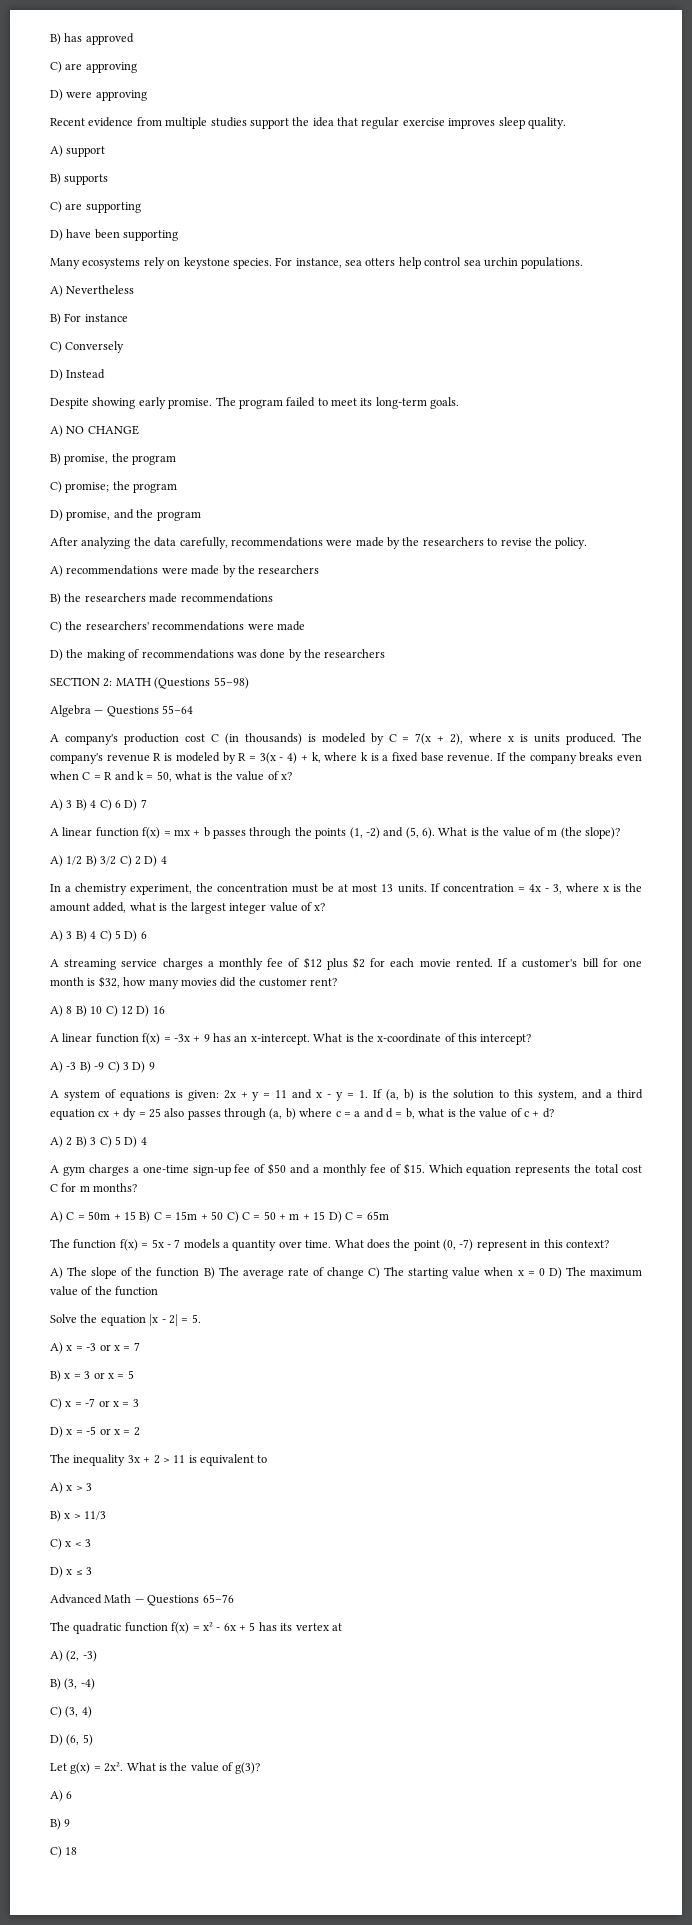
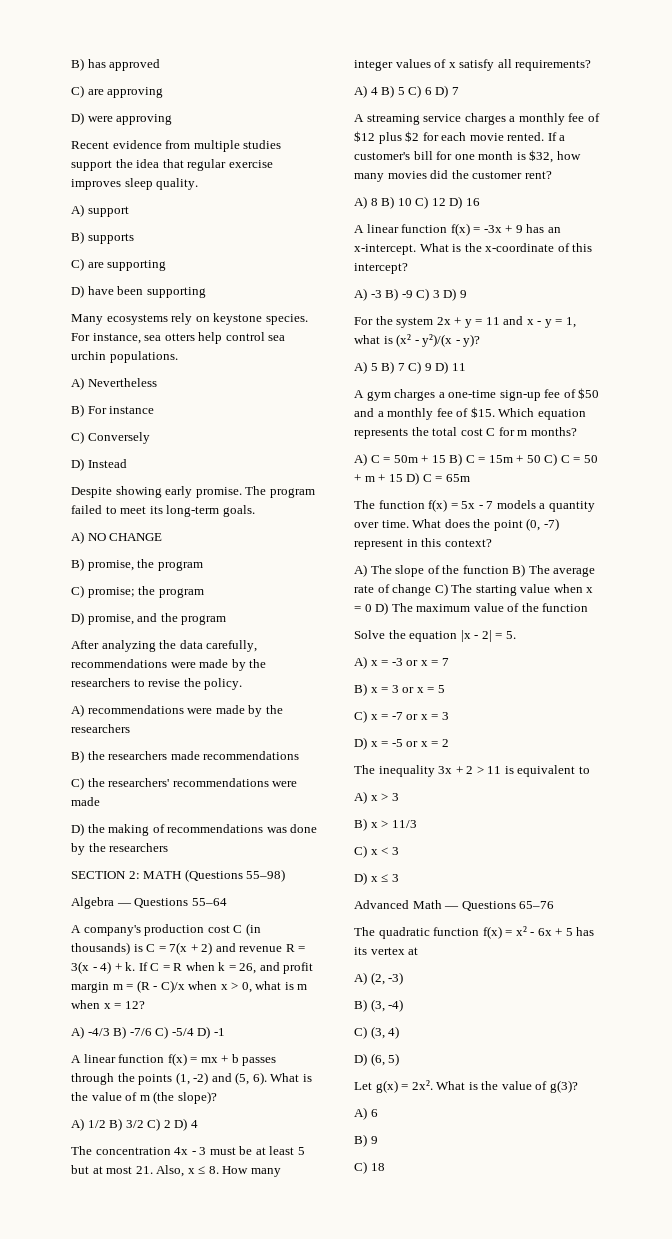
[321,733,384,745] modeled by -> (143, 948) none
[450,733,642,745] [50,752,236,764] 2), where x is units produced. The company's revenue R is modeled by -> [201,942,283,955] 2) and revenue
[311,752,642,764] [50,771,79,780] k, where k is a fixed base revenue. If the company breaks even when -> [125,962,148,971] k. If
[114,771,135,781] and -> [185,962,215,971] when
[156,771,292,782] [50,799,147,811] 50, what is the value of x? // A) 3 B) 4 C) 6 D) 7 -> [239,962,314,974] [71,980,308,993] [71,1000,145,1009] [71,1026,225,1039] 26, and profit margin m = (R - C)/x when x > 0, what is m when x = 12? // A) -4/3 B) -7/6 C) -5/4 D) -1
[50,883,642,895] [50,902,326,914] [50,930,147,942] In a chemistry experiment, the concentration must be at most 13 units. If concentration = 4x - 3, where x is the amount added, what is the largest integer value of x? // A) 3 B) 4 C) 5 D) 6 -> [71,1146,305,1155] [71,1165,281,1177] [354,59,592,71] [354,85,459,98] The concentration 4x - 3 must be at least 5 but at most 21. Also, x ≤ 8. How many integer values of x satisfy all requirements? // A) 4 B) 5 C) 6 D) 7
[50,1089,219,1101] A system of equations is given: -> [354,316,434,328] For the system
[358,1089,644,1101] [50,1108,554,1120] [50,1136,147,1148] 1. If (a, b) is the solution to this system, and a third equation cx + dy = 25 also passes through (a, b) where c = a and d = b, what is the value of c + d? // A) 2 B) 3 C) 5 D) 4 -> [565,317,576,328] [354,334,481,347] [354,361,466,374] 1, what is (x² - y²)/(x - y)? // A) 5 B) 7 C) 9 D) 11

